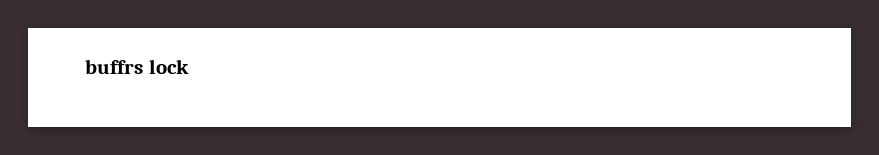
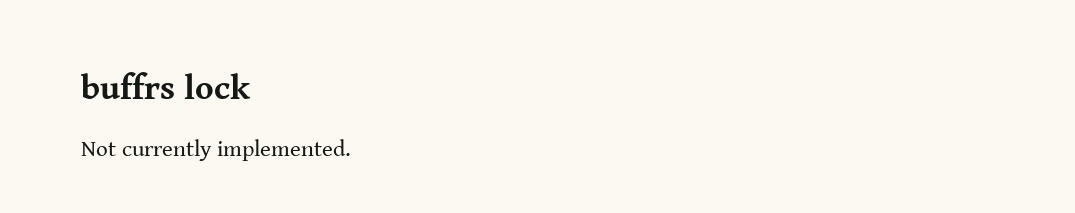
(189, 66) none -> [81,139,352,161] // Not currently implemented.

